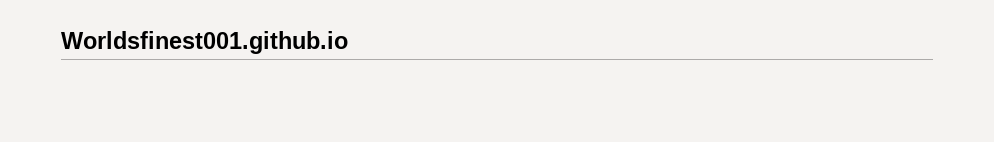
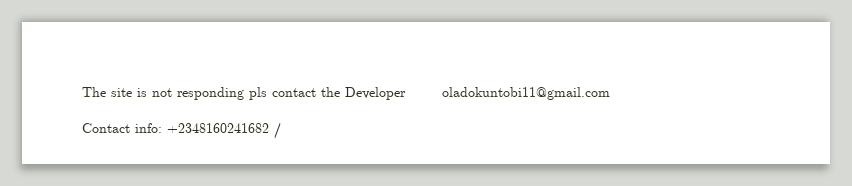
[61,31,348,54] Worldsfinest001.github.io -> [82,87,406,100] [82,122,281,139] [442,87,610,100] The site is not responding pls contact the Developer // Contact info: +2348160241682 / oladokuntobi11@gmail.com

